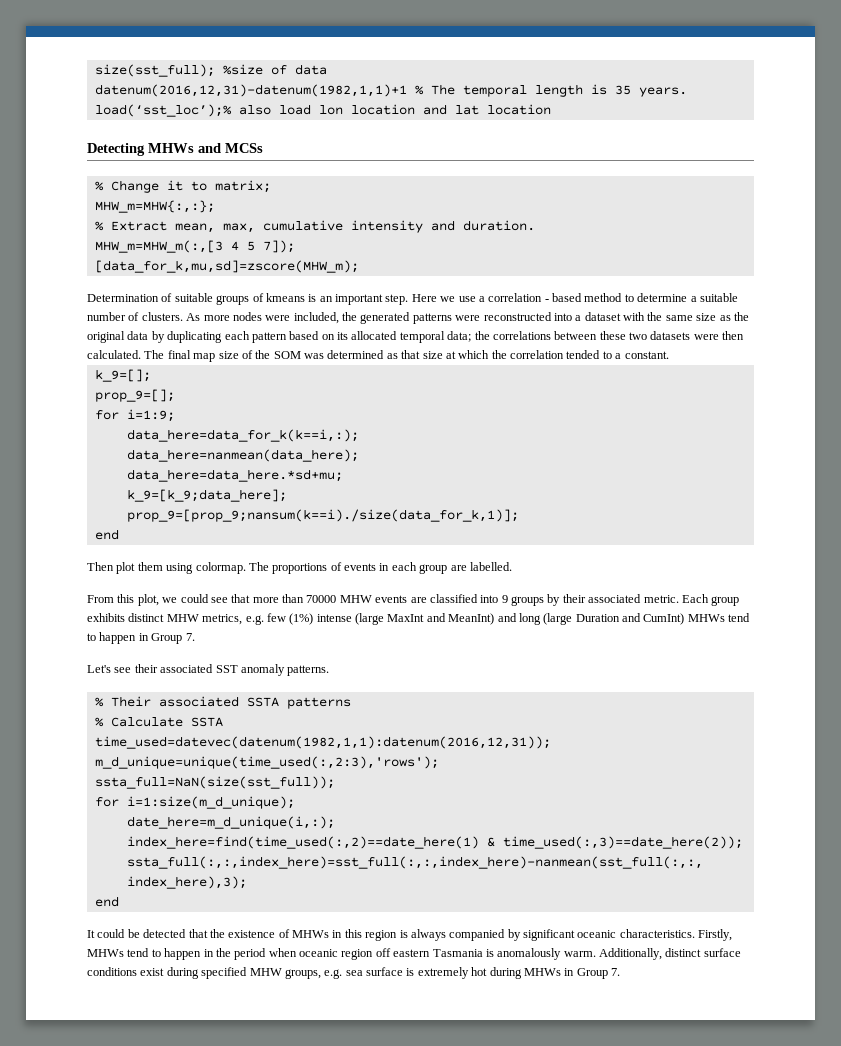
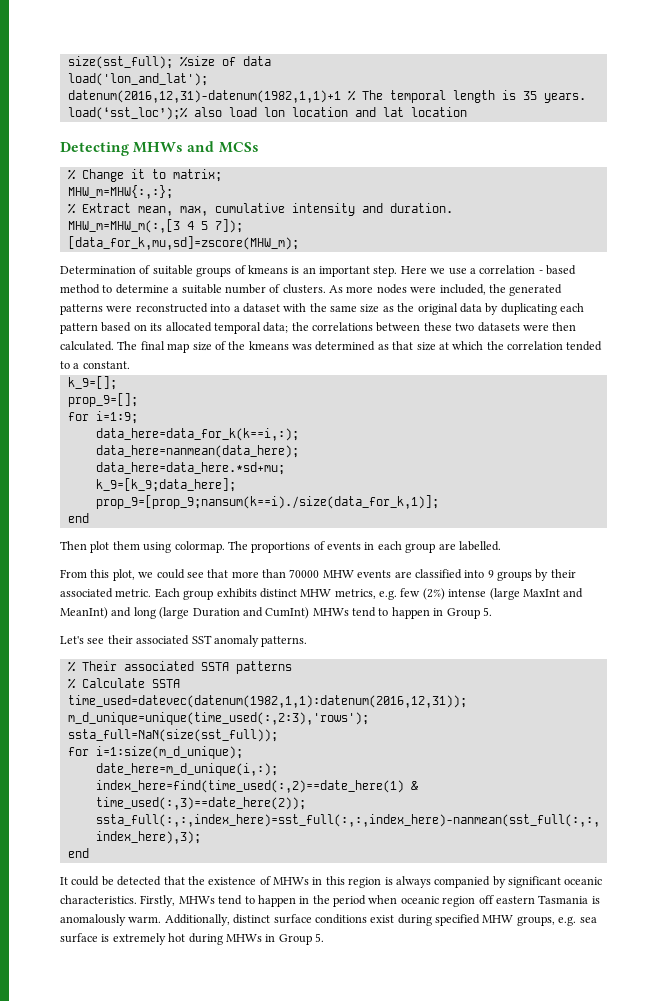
(327, 69) none -> [67,73,208,86] // load('lon_and_lat');
[273,351,301,359] SOM -> [248,341,289,350] kmeans
[289,613,314,625] (1%) -> [422,588,445,600] (2%)
[185,633,195,641] 7. -> [482,607,492,616] 5.
[611,968,620,976] 7. -> [315,933,324,942] 5.

